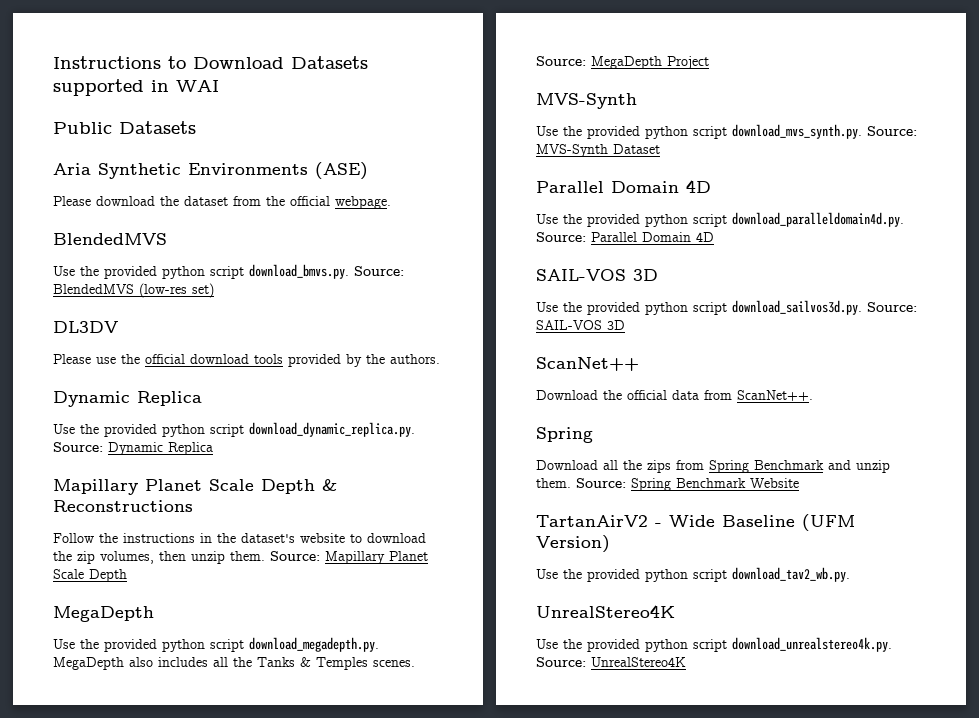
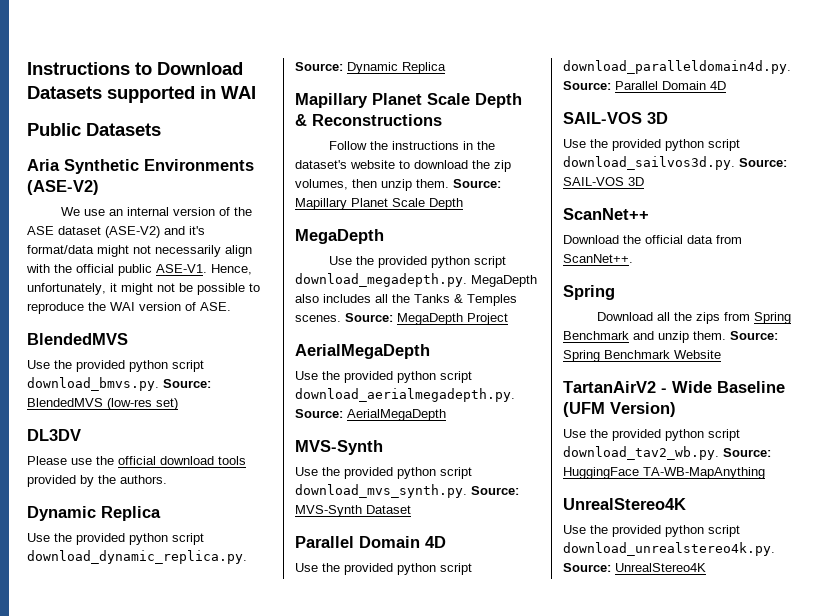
[315,162,368,180] [53,196,391,209] (ASE) // Please download the dataset from the official webpage. -> [27,180,99,195] [60,207,252,216] [27,226,205,238] [27,245,252,257] [26,264,252,276] [27,283,260,295] [27,302,231,314] (ASE-V2) // We use an internal version of the ASE dataset (ASE-V2) and it's format/data might not necessarily align with the official public ASE-V1. Hence, unfortunately, it might not be possible to reproduce the WAI version of ASE.
(709, 62) none -> [295,344,430,359] [295,371,472,383] [295,388,515,402] [295,409,446,421] // AerialMegaDepth // Use the provided python script download_aerialmegadepth.py. Source: AerialMegaDepth
(850, 574) none -> [723,448,771,457] [563,467,765,479] Source: HuggingFace TA-WB-MapAnything

